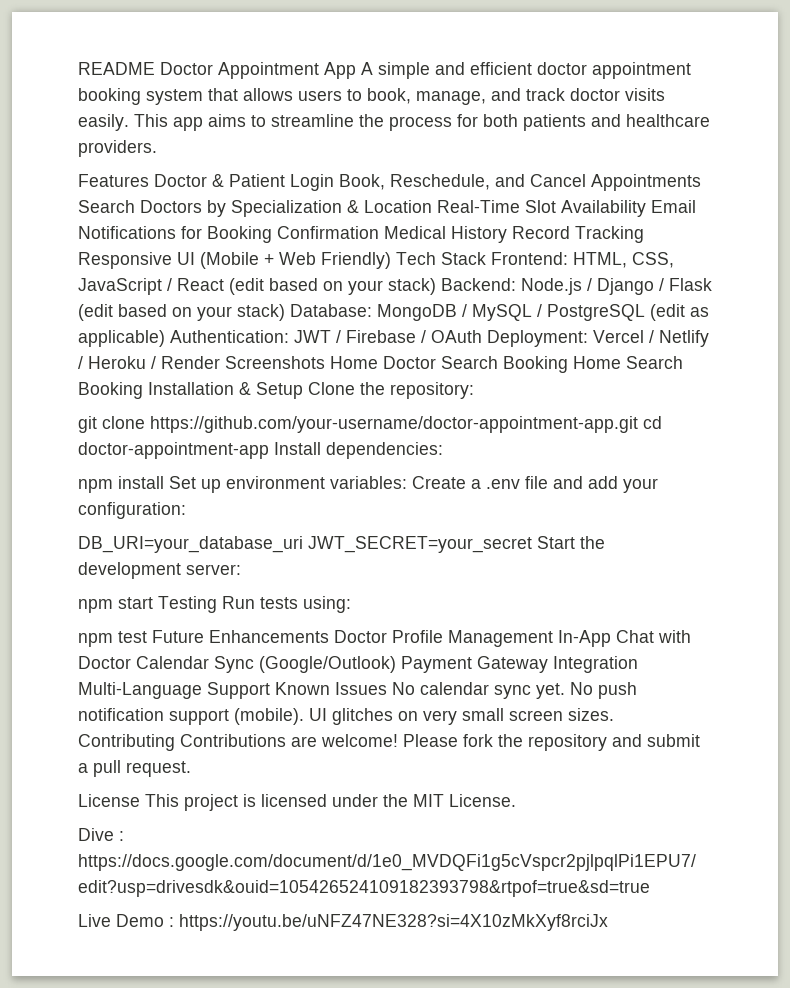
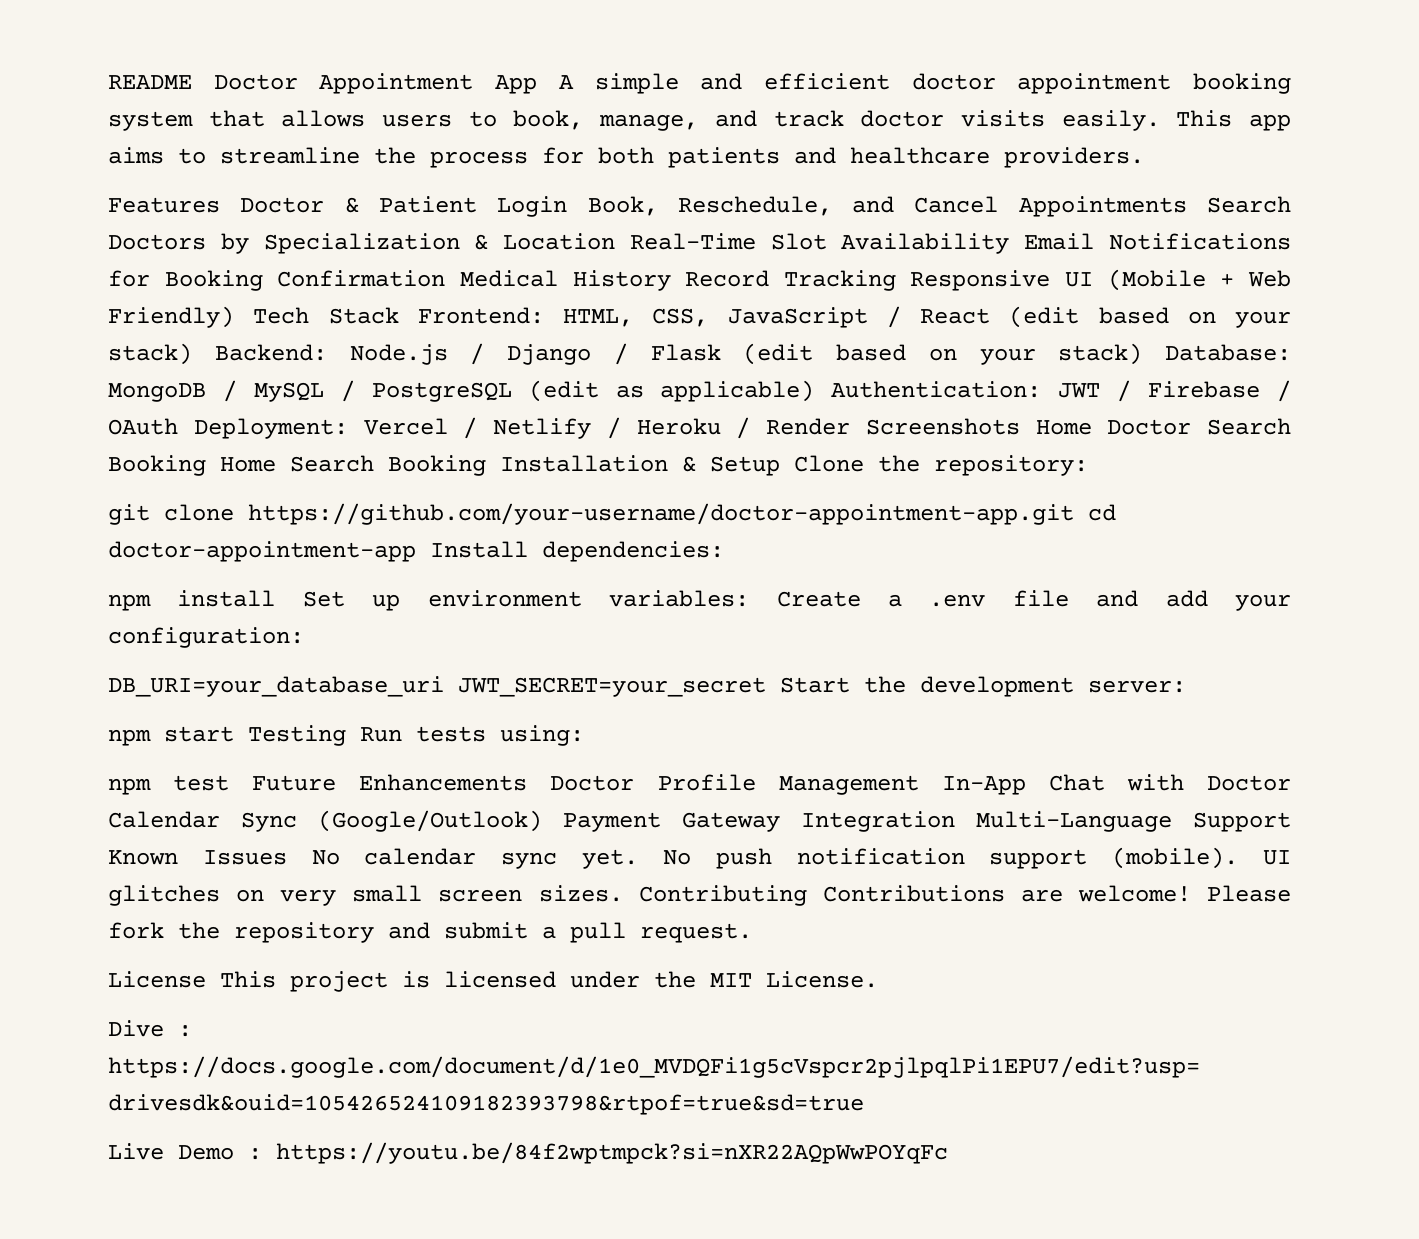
[179,914,608,931] https://youtu.be/uNFZ47NE328?si=4X10zMkXyf8rciJx -> [276,1142,948,1164] https://youtu.be/84f2wptmpck?si=nXR22AQpWwPOYqFc

